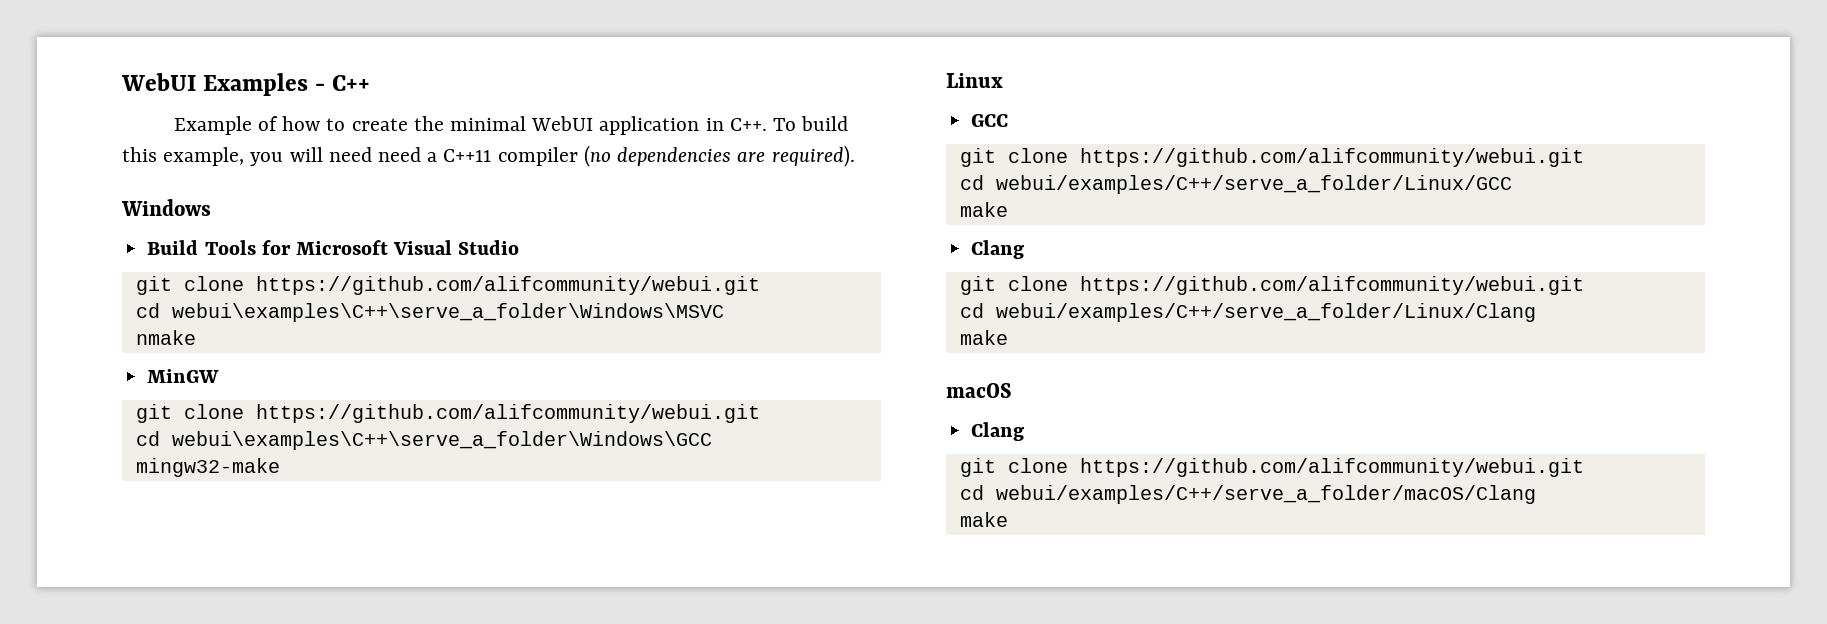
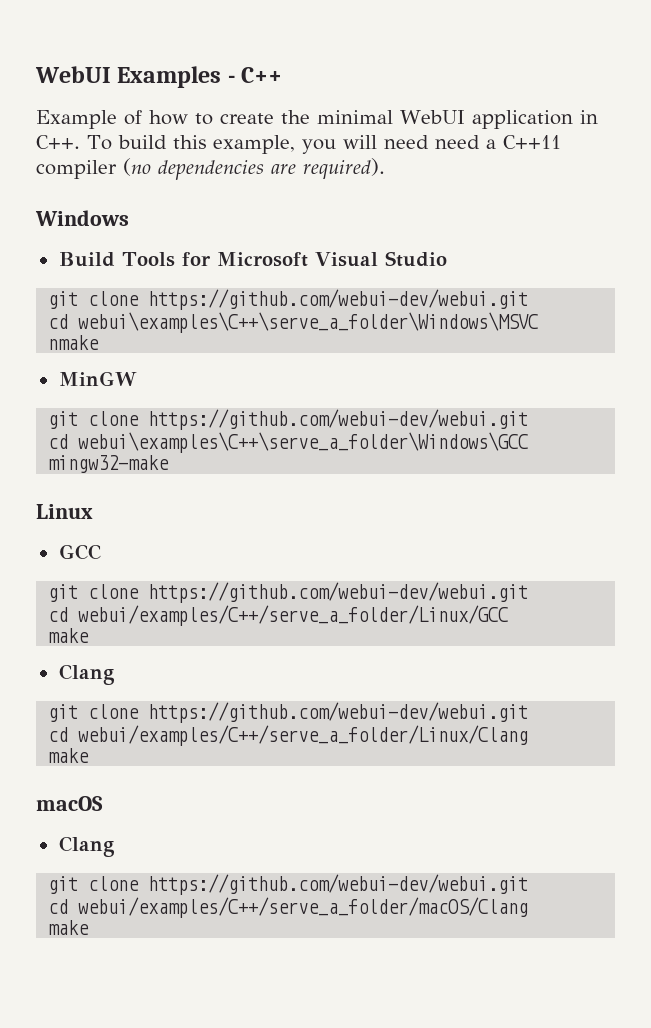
[255,276,760,295] https://github.com/alifcommunity/webui.git -> [148,289,529,310] https://github.com/webui-dev/webui.git
[255,404,760,423] https://github.com/alifcommunity/webui.git -> [148,409,529,430] https://github.com/webui-dev/webui.git
[1079,148,1584,167] https://github.com/alifcommunity/webui.git -> [148,582,529,603] https://github.com/webui-dev/webui.git
[1079,276,1584,295] https://github.com/alifcommunity/webui.git -> [148,702,529,723] https://github.com/webui-dev/webui.git
[1079,458,1584,477] https://github.com/alifcommunity/webui.git -> [148,874,529,895] https://github.com/webui-dev/webui.git

